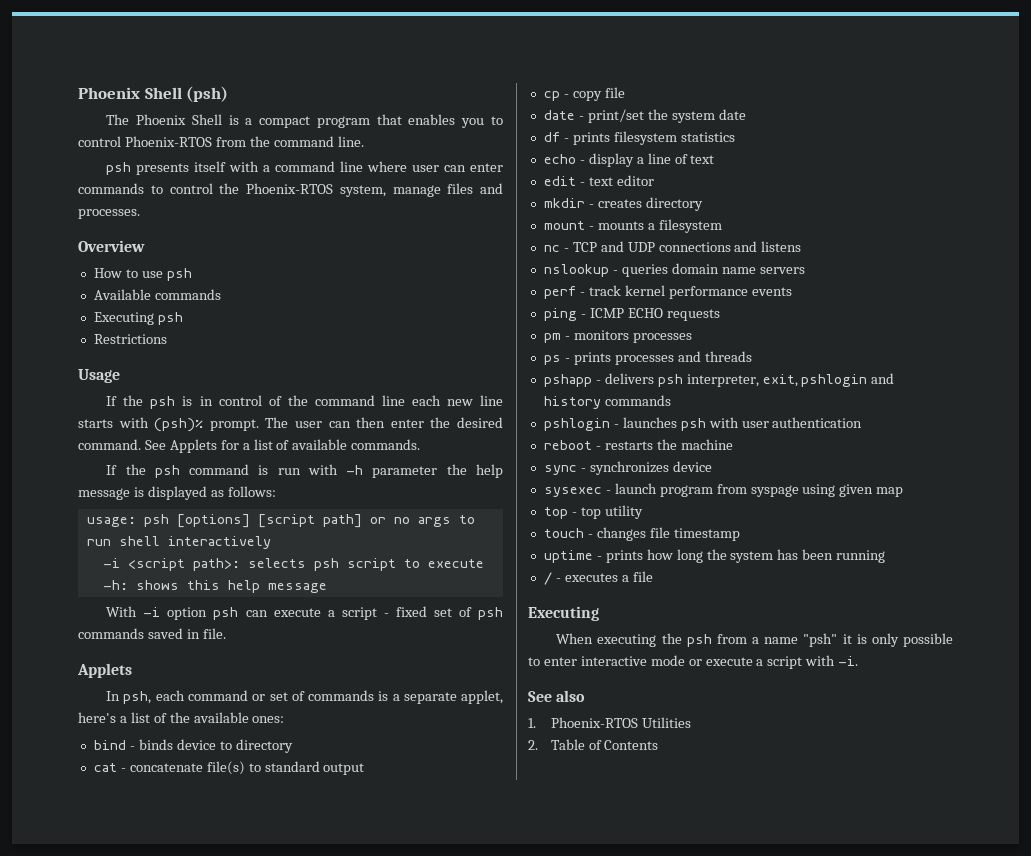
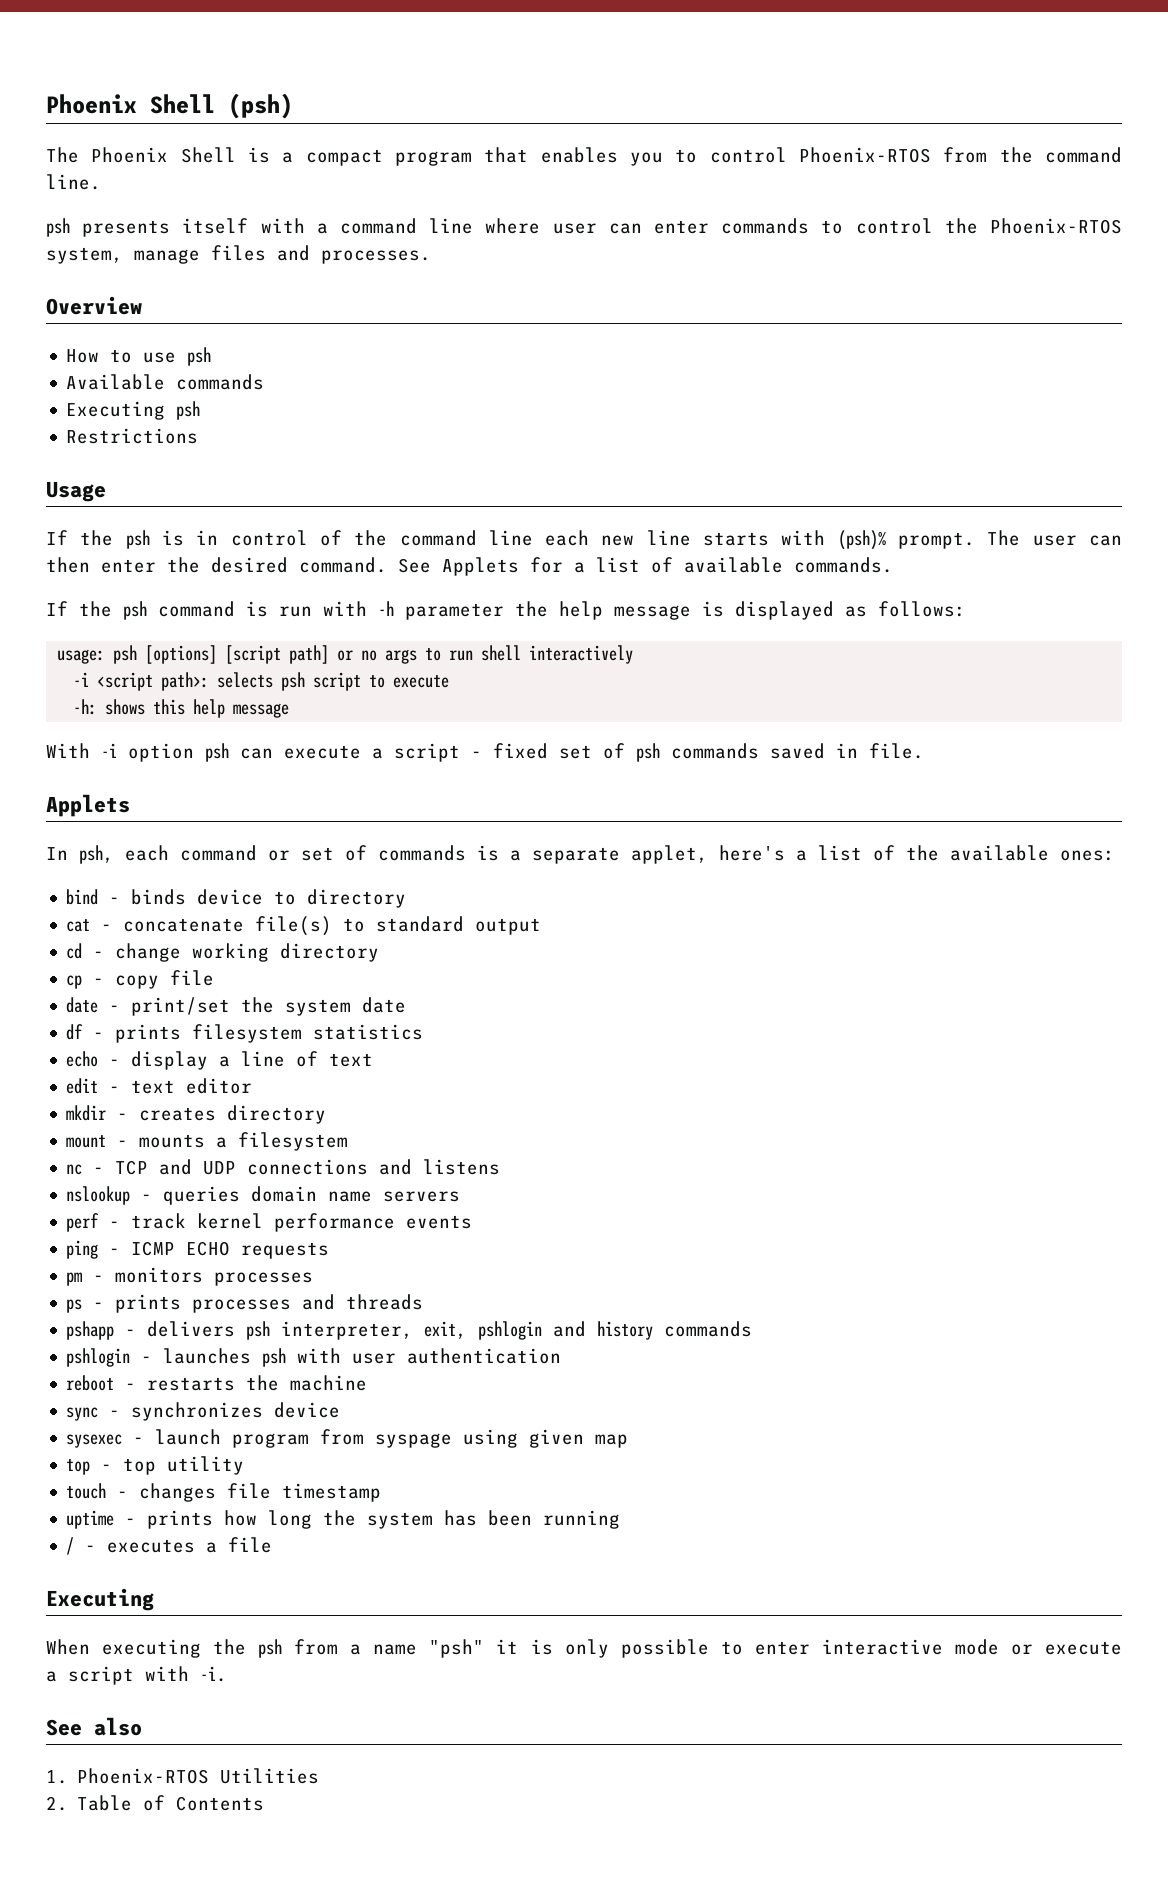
(365, 769) none -> [66,943,380,962] // cd - change working directory

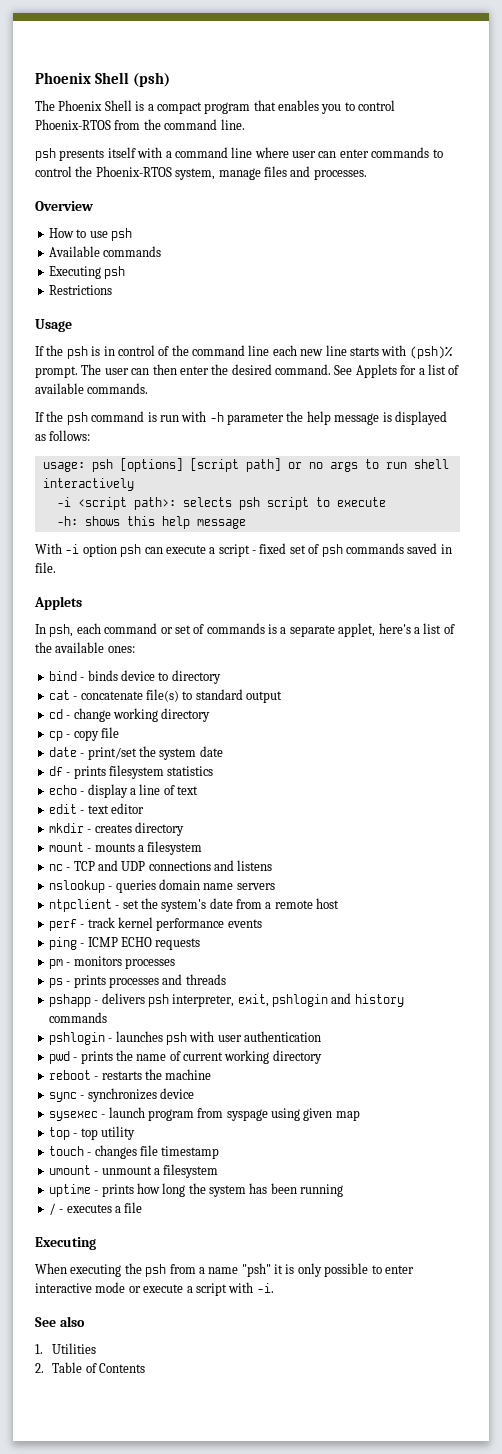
(461, 1196) none -> [48,898,340,912] // ntpclient - set the system's date from a remote host
(562, 1356) none -> [48,1050,322,1064] // pwd - prints the name of current working directory
(382, 1492) none -> [48,1164,219,1178] // umount - unmount a filesystem
[77,1768,210,1784] Phoenix-RTOS -> (43, 1349) none

